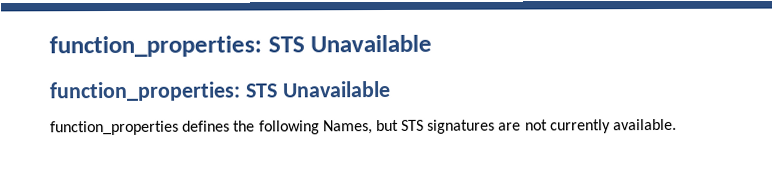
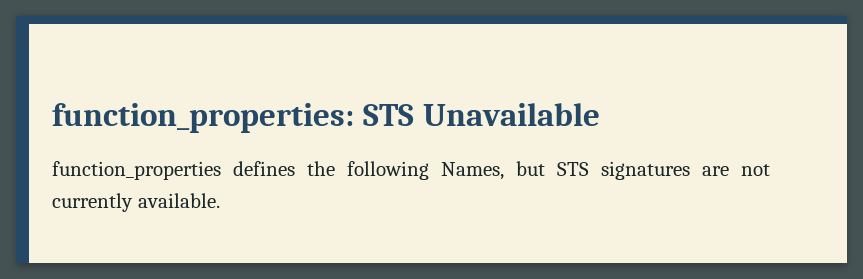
[49,34,433,58] [49,80,391,102] function_properties: STS Unavailable // function_properties: STS Unavailable -> [52,103,600,133] function_properties: STS Unavailable

